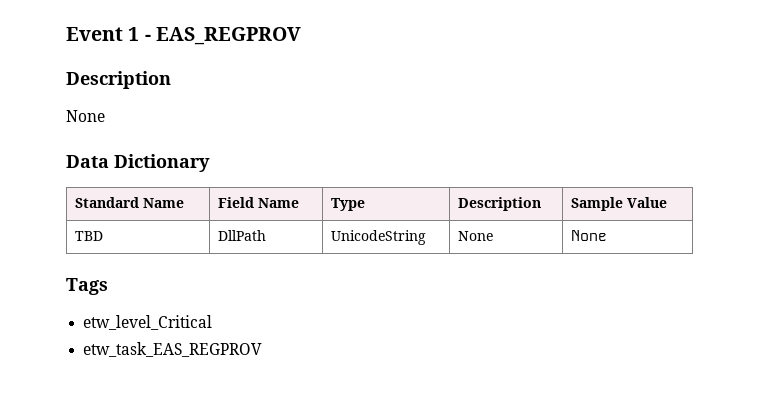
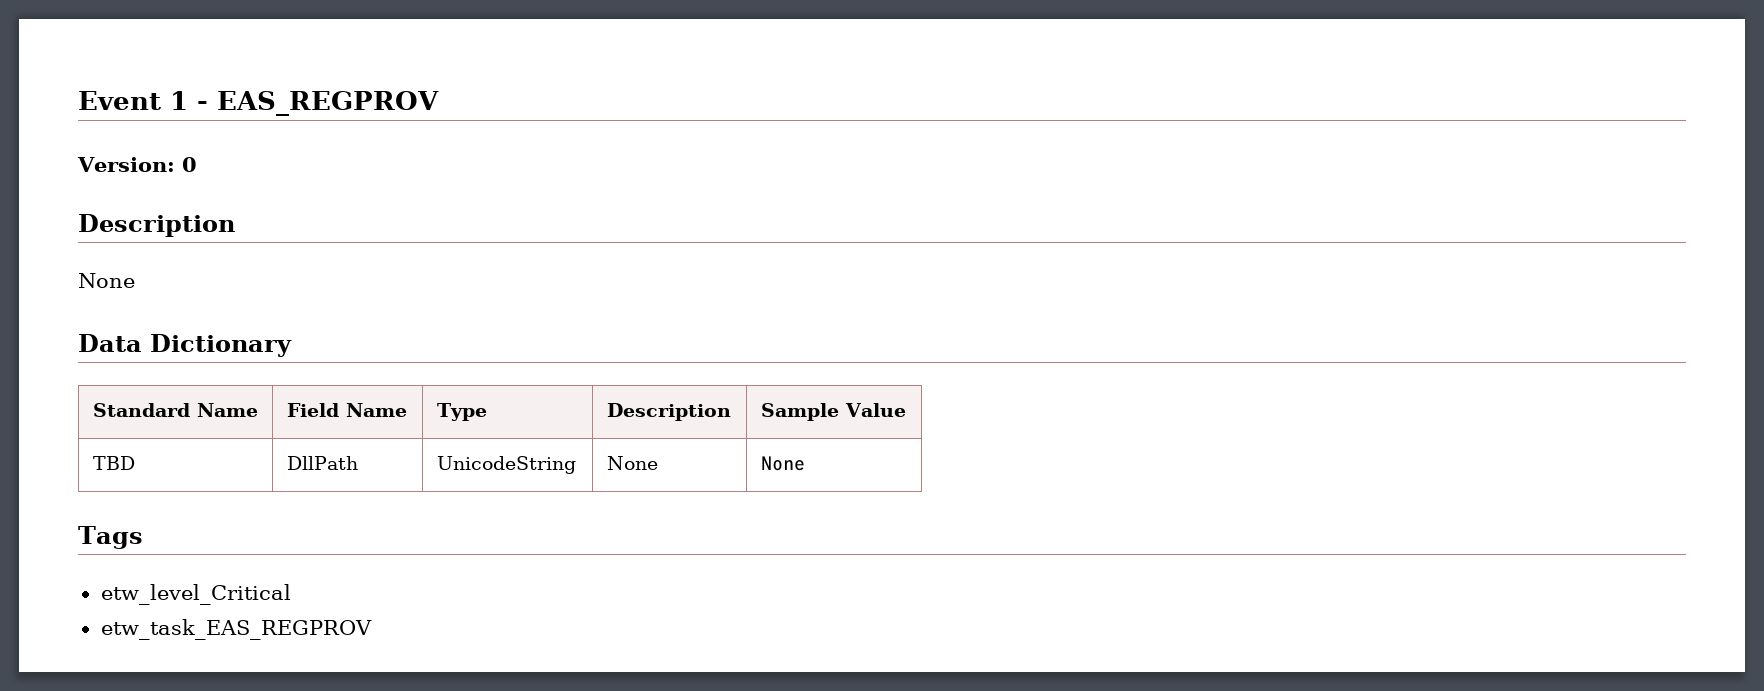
(301, 36) none -> [77,157,197,172] // Version: 0

